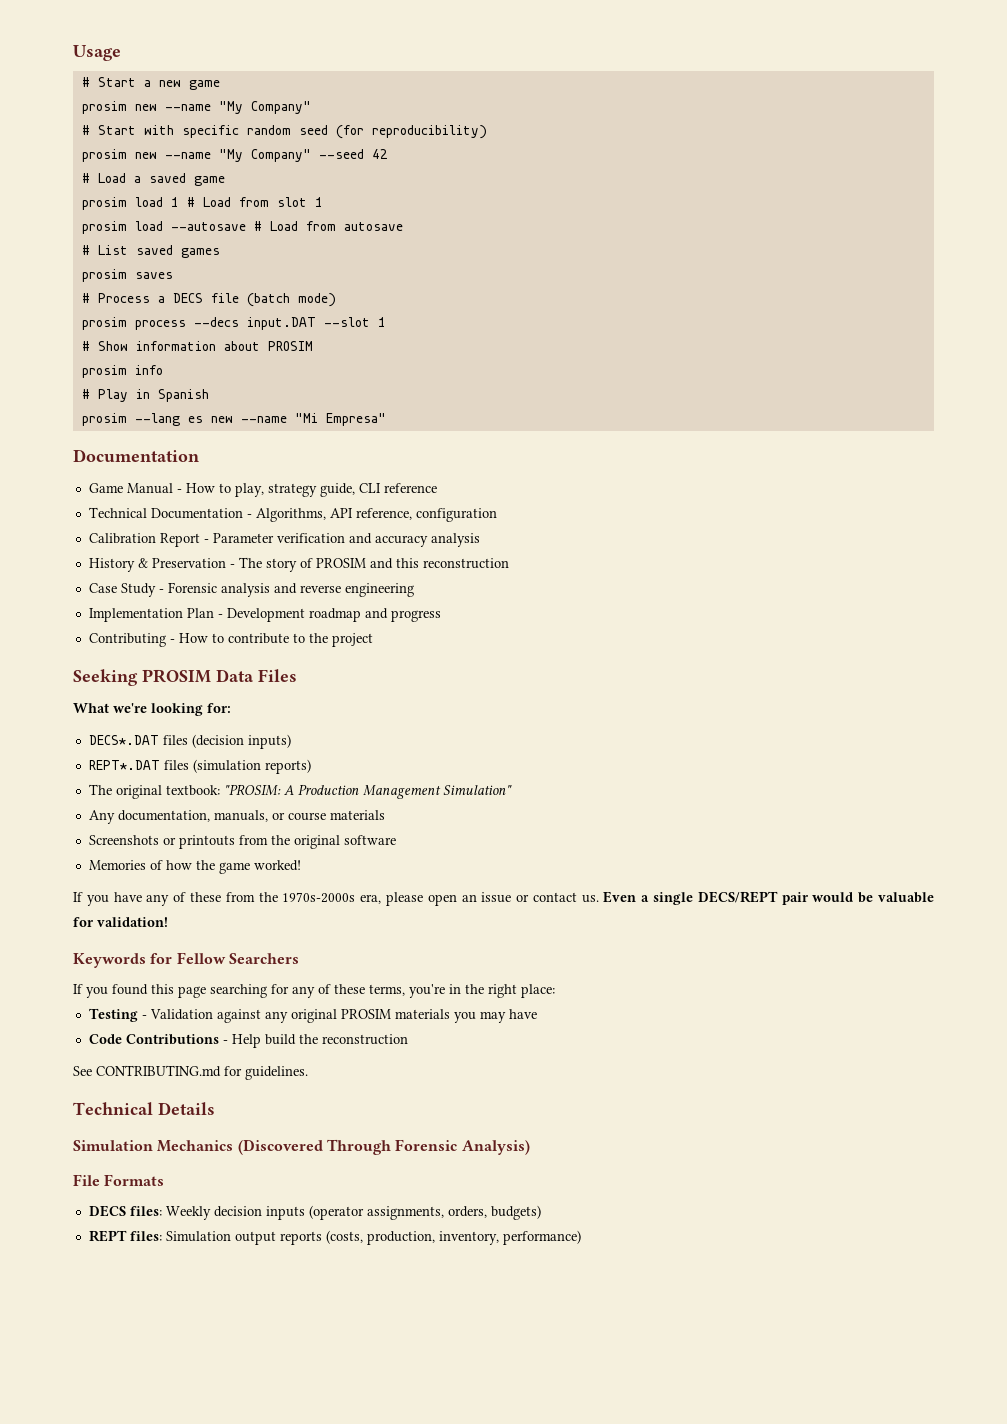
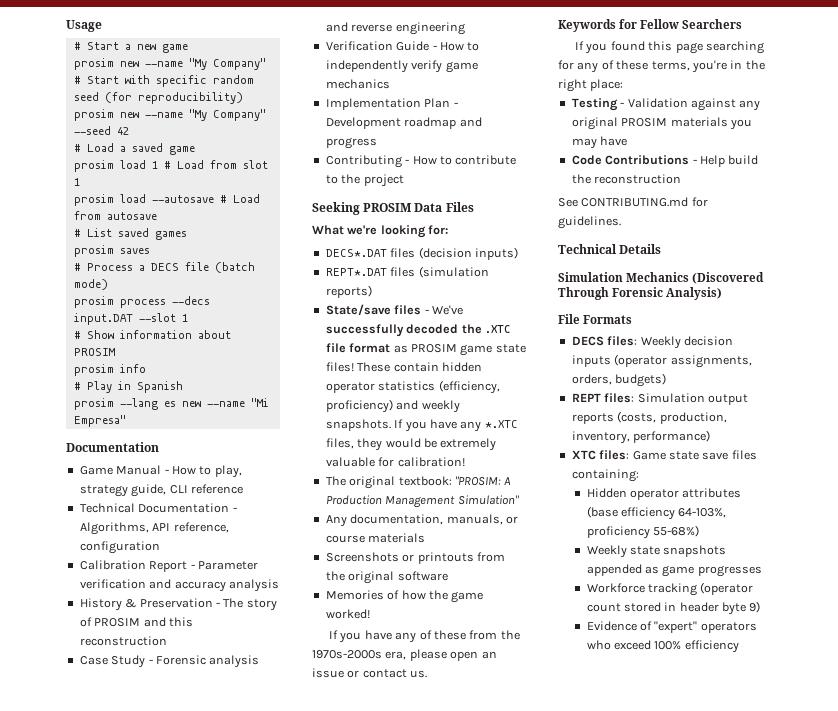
(414, 590) none -> [325,41,480,51] [325,60,478,73] [325,79,390,89] // Verification Guide - How to independently verify game mechanics
(311, 766) none -> [325,304,463,316] [325,324,510,337] [325,343,526,356] [325,362,482,372] [325,380,500,394] [325,399,460,413] [325,419,518,432] [325,438,497,451] [325,457,465,467] // State/save files - We've successfully decoded the .XTC file format as PROSIM game state files! These contain hidden operator statistics (efficiency, proficiency) and weekly snapshots. If you have any *.XTC files, they would be extremely valuable for calibration!
[603,891,934,905] [73,917,168,927] Even a single DECS/REPT pair would be valuable for validation! -> (428, 674) none
(581, 1237) none -> [571,450,757,460] [571,469,639,482] [586,488,742,500] [586,506,727,520] [586,525,699,539] [586,545,727,558] [586,564,762,577] [586,582,754,596] [586,601,761,615] [586,621,757,633] [586,640,739,653] // XTC files: Game state save files containing: // Hidden operator attributes (base efficiency 64-103%, proficiency 55-68%) // Weekly state snapshots appended as game progresses // Workforce tracking (operator count stored in header byte 9) // Evidence of "expert" operators who exceed 100% efficiency

